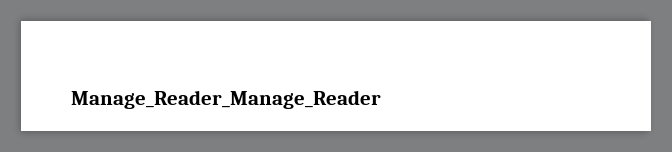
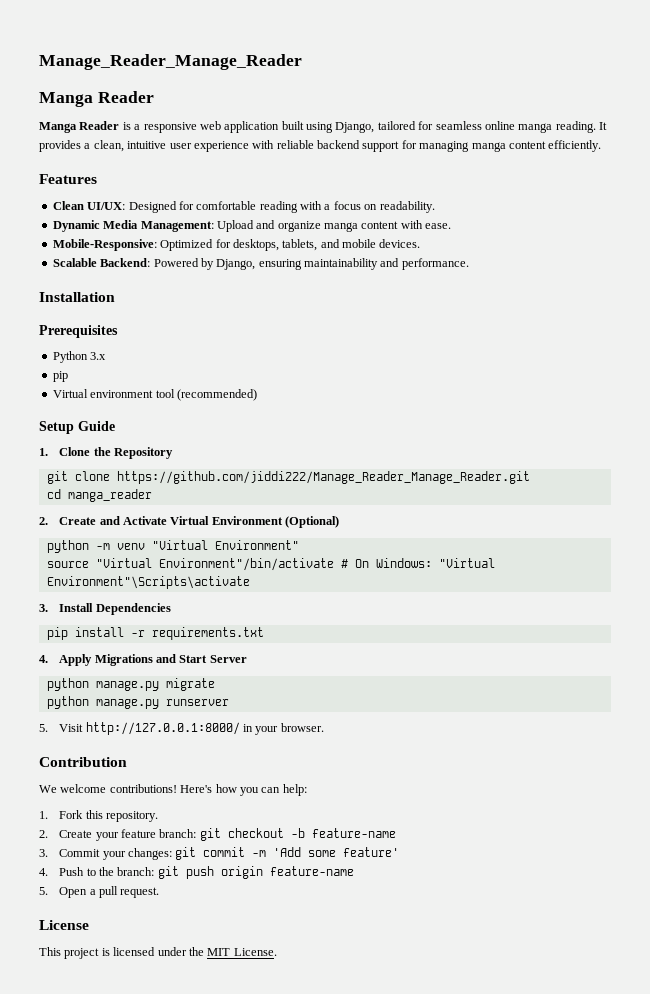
(381, 99) none -> [39,91,154,107] [39,121,607,133] [39,140,602,152] [39,174,97,184] [52,201,435,213] [52,220,452,232] [52,239,421,251] [52,258,469,270] [39,292,115,302] [39,325,118,338] [52,351,107,363] [52,371,68,382] [52,389,257,401] [39,421,115,434] [39,447,174,459] [46,471,530,484] [46,489,152,502] [39,516,340,528] [46,540,299,553] [46,558,495,571] [46,576,250,589] [39,603,171,615] [46,627,264,640] [39,654,247,666] [46,678,215,691] [46,696,229,709] [39,722,324,735] [39,757,127,767] [39,784,307,796] [39,810,159,822] [39,828,396,841] [39,847,400,860] [39,866,354,879] [39,886,160,898] [39,920,89,930] [39,947,277,959] // Manga Reader // Manga Reader is a responsive web application built using Django, tailored for seamless online manga reading. It provides a clean, intuitive user experience with reliable backend support for managing manga content efficiently. // Features // Clean UI/UX: Designed for comfortable reading with a focus on readability. // Dynamic Media Management: Upload and organize manga content with ease. // Mobile-Responsive: Optimized for desktops, tablets, and mobile devices. // Scalable Backend: Powered by Django, ensuring maintainability and performance. // Installation // Prerequisites // Python 3.x // pip // Virtual environment tool (recommended) // Setup Guide // 1. Clone the Repository // git clone https://github.com/jiddi222/Manage_Reader_Manage_Reader.git // cd manga_reader // 2. Create and Activate Virtual Environment (Optional) // python -m venv "Virtual Environment" // source "Virtual Environment"/bin/activate # On Windows: "Virtual Environment"\Scripts\activate // 3. Install Dependencies // pip install -r requirements.txt // 4. Apply Migrations and Start Server // python manage.py migrate // python manage.py runserver // 5. Visit http://127.0.0.1:8000/ in your browser. // Contribution // We welcome contributions! Here's how you can help: // 1. Fork this repository. // 2. Create your feature branch: git checkout -b feature-name // 3. Commit your changes: git commit -m 'Add some feature' // 4. Push to the branch: git push origin feature-name // 5. Open a pull request. // License // This project is licensed under the MIT License.

